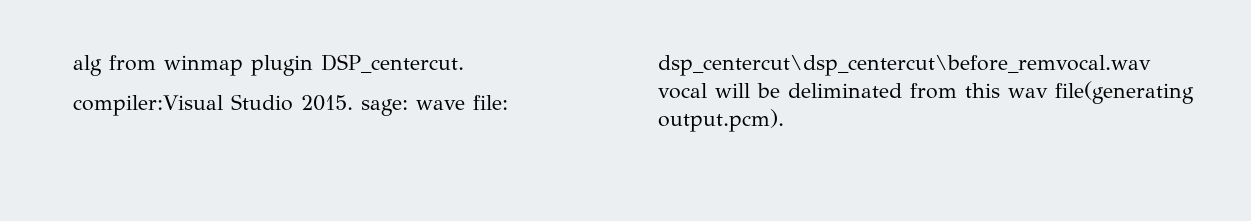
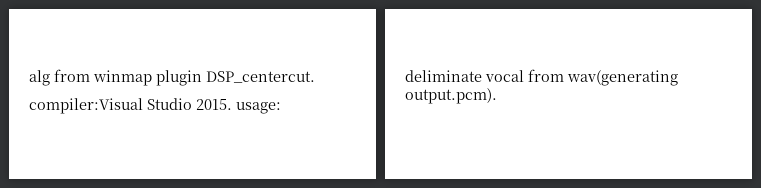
[360,95,508,116] [658,55,1151,76] [658,81,1194,104] sage: wave file: dsp_centercut\dsp_centercut\before_remvocal.wav vocal will be deliminated from this wav file(generating -> [236,102,281,114] [405,69,678,86] usage: deliminate vocal from wav(generating

